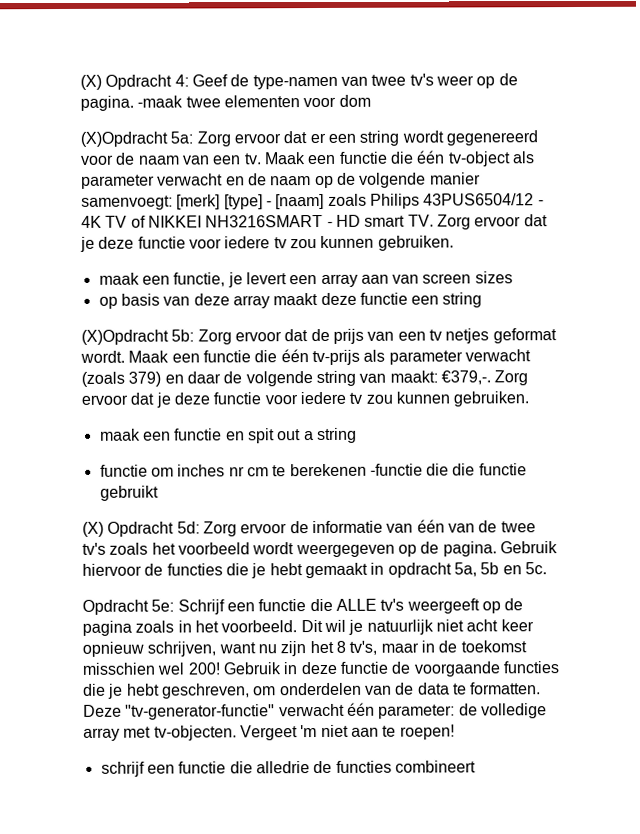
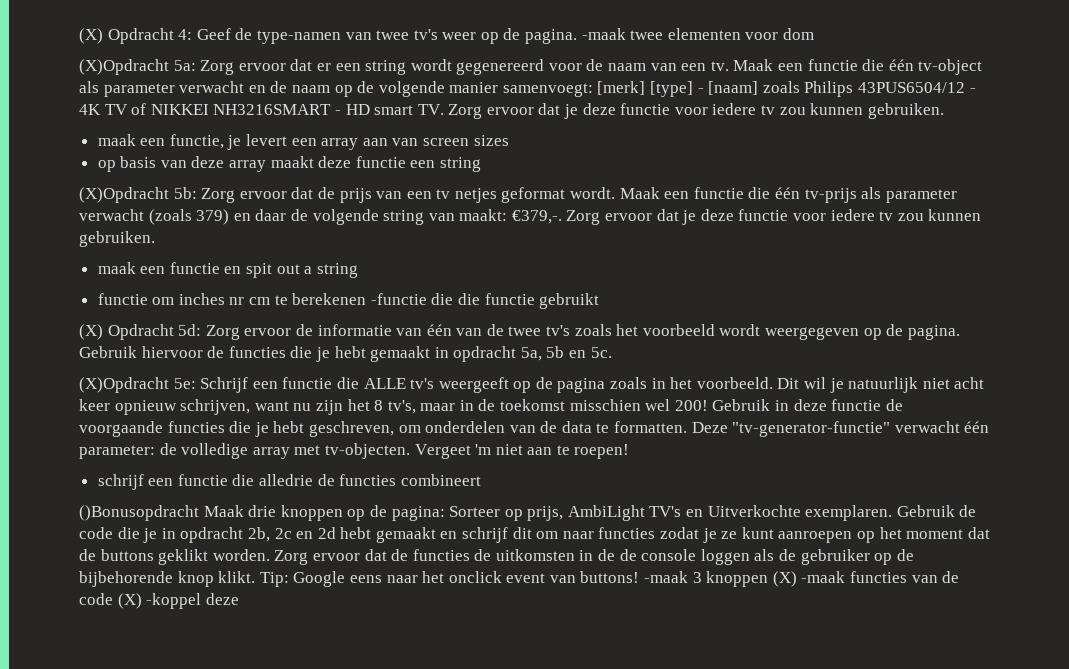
[82,599,149,615] Opdracht -> [79,377,169,393] (X)Opdracht
(476, 766) none -> [79,505,977,521] [79,527,990,543] [79,549,914,565] [79,571,960,587] [79,593,239,609] // ()Bonusopdracht Maak drie knoppen op de pagina: Sorteer op prijs, AmbiLight TV's en Uitverkochte exemplaren. Gebruik de code die je in opdracht 2b, 2c en 2d hebt gemaakt en schrijf dit om naar functies zodat je ze kunt aanroepen op het moment dat de buttons geklikt worden. Zorg ervoor dat de functies de uitkomsten in de de console loggen als de gebruiker op de bijbehorende knop klikt. Tip: Google eens naar het onclick event van buttons! -maak 3 knoppen (X) -maak functies van de code (X) -koppel deze

